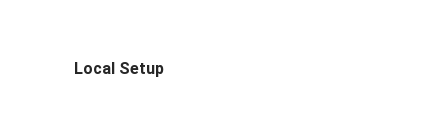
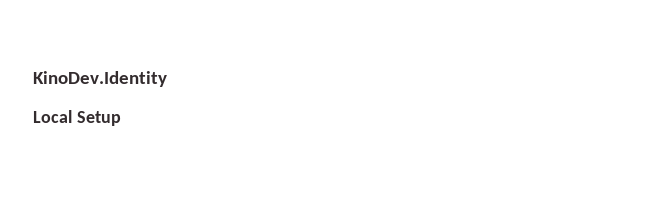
(74, 68) none -> [33,71,167,87] KinoDev.Identity //

